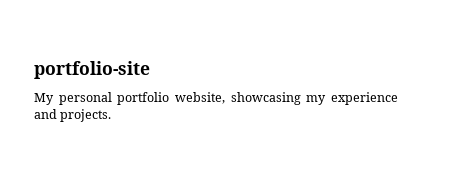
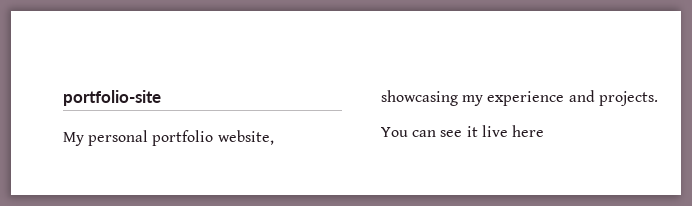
(112, 115) none -> [381,125,544,137] // You can see it live here

